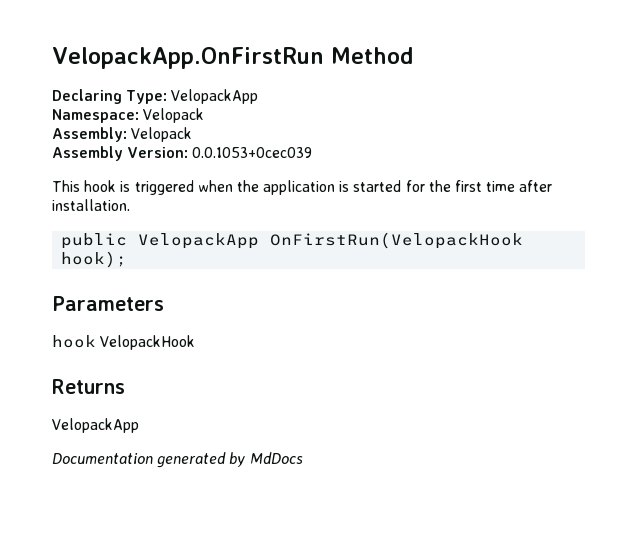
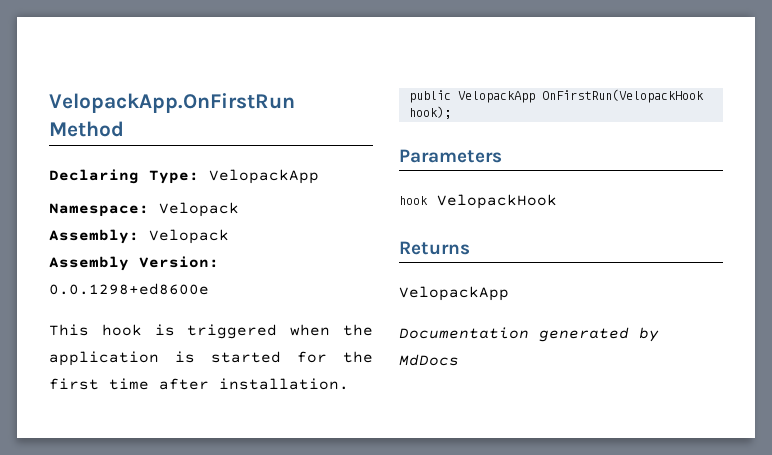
[192,147,313,158] 0.0.1053+0cec039 -> [49,283,209,295] 0.0.1298+ed8600e

